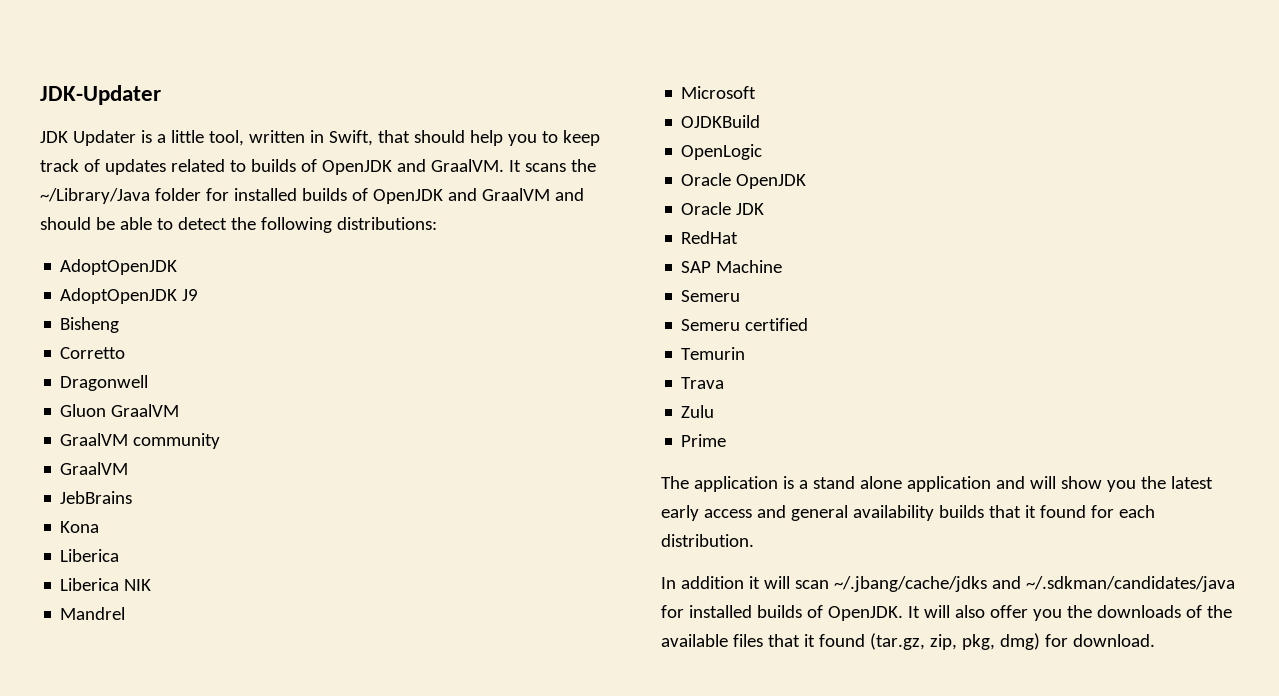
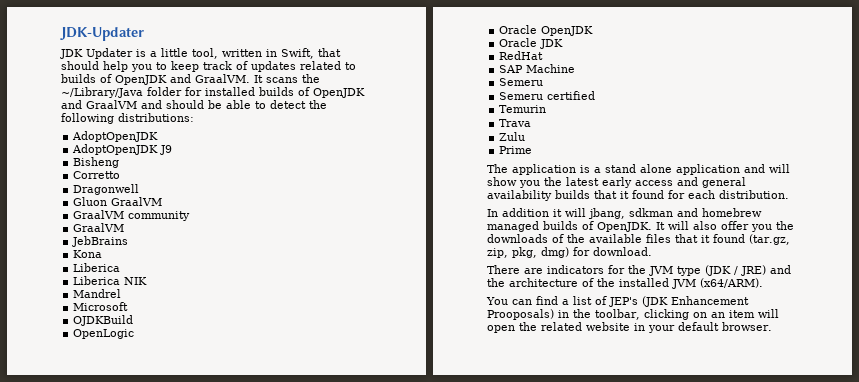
[794,576,1235,592] [661,605,752,618] scan ~/.jbang/cache/jdks and ~/.sdkman/candidates/java for installed -> [588,208,762,219] [487,221,539,232] jbang, sdkman and homebrew managed
(1155, 640) none -> [487,265,791,276] [487,278,763,289] [486,296,749,307] [487,309,779,320] [487,322,772,333] // There are indicators for the JVM type (JDK / JRE) and the architecture of the installed JVM (x64/ARM). // You can find a list of JEP's (JDK Enhancement Prooposals) in the toolbar, clicking on an item will open the related website in your default browser.

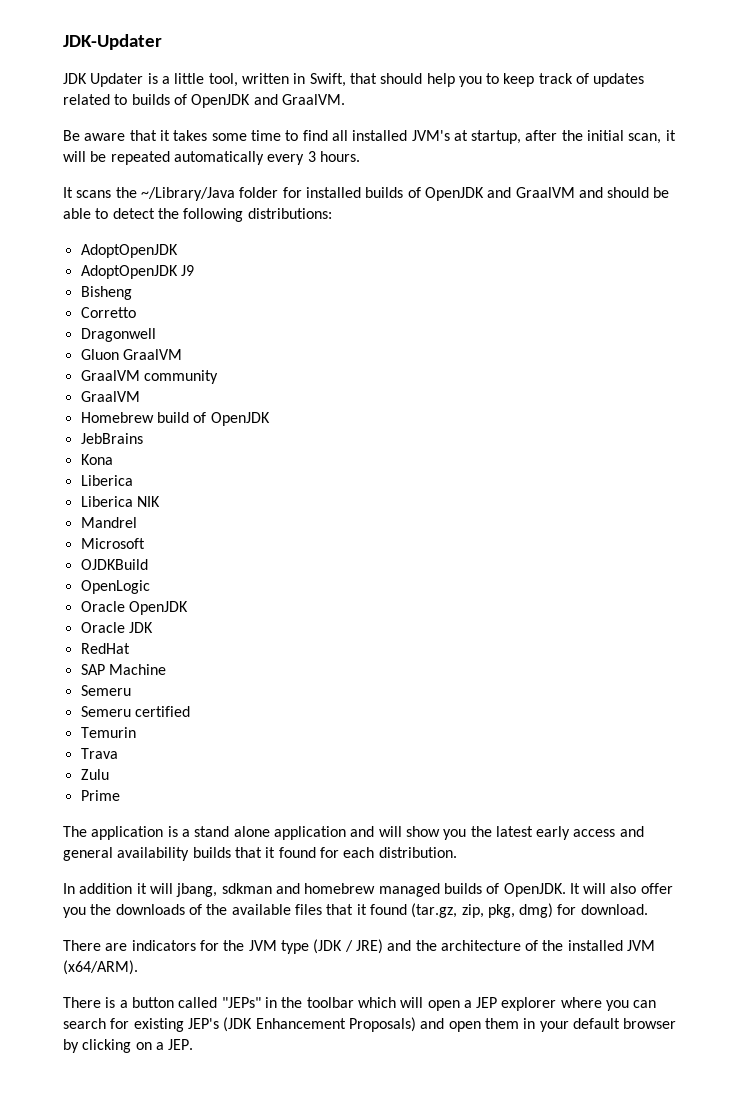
(250, 78) none -> [63,130,676,144] [63,151,360,165] // Be aware that it takes some time to find all installed JVM's at startup, after the initial scan, it will be repeated automatically every 3 hours. //
(125, 227) none -> [80,412,270,426] // Homebrew build of OpenJDK
[486,296,749,307] [487,309,779,320] [487,322,772,333] You can find a list of JEP's (JDK Enhancement Prooposals) in the toolbar, clicking on an item will open the related website in your default browser. -> [63,997,657,1011] [63,1017,677,1032] [63,1039,194,1053] There is a button called "JEPs" in the toolbar which will open a JEP explorer where you can search for existing JEP's (JDK Enhancement Proposals) and open them in your default browser by clicking on a JEP.

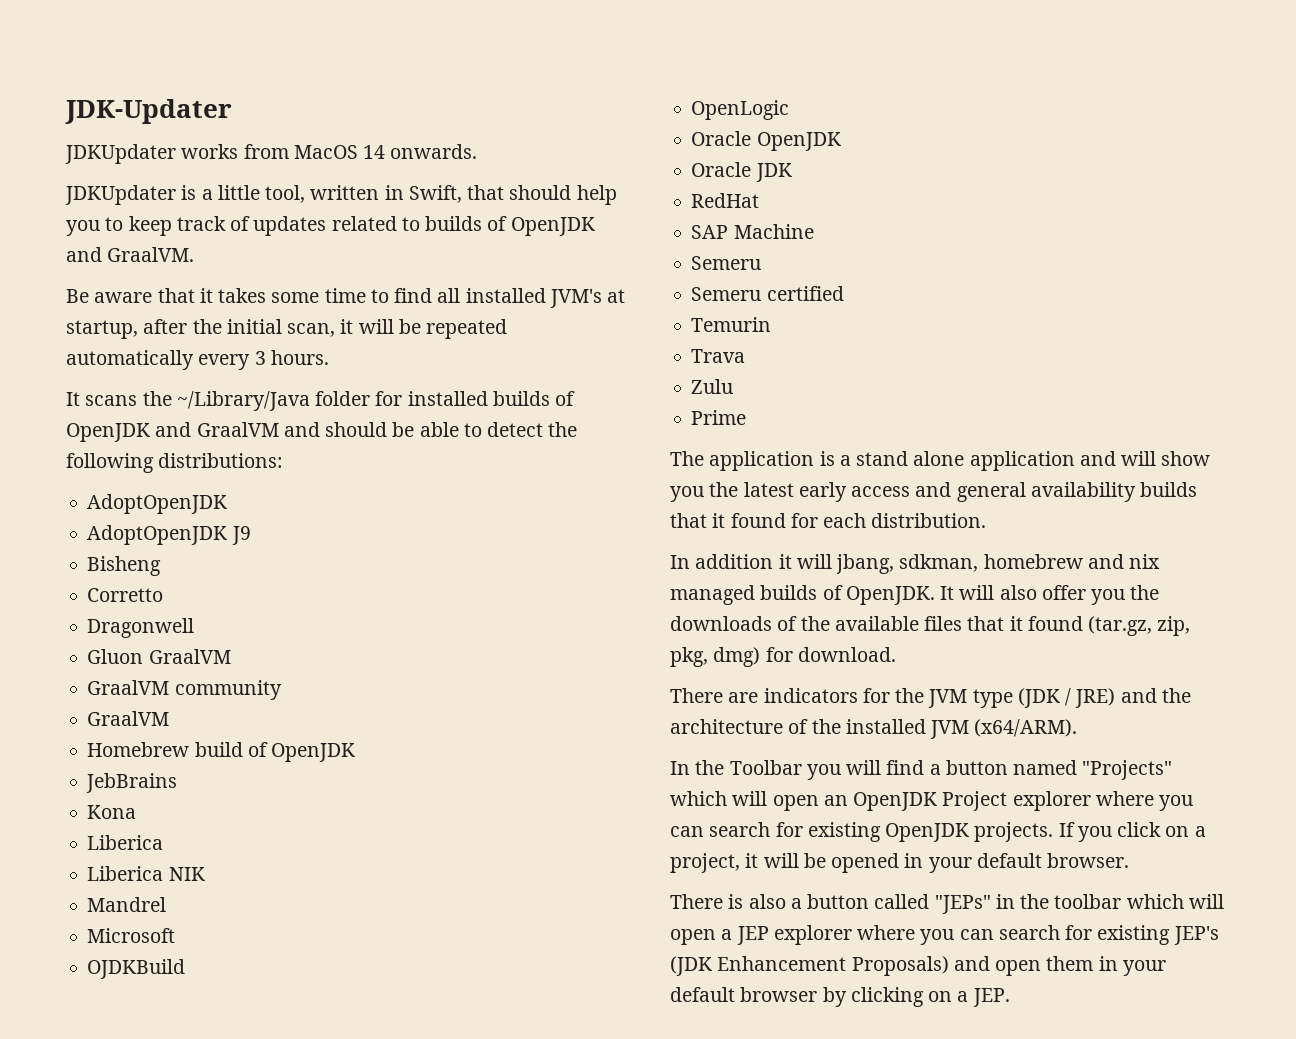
[63,73,144,87] JDK Updater -> [65,144,478,164] [65,185,176,205] JDKUpdater works from MacOS 14 onwards. // JDKUpdater
[221,883,376,894] sdkman and homebrew -> [899,554,1161,572] sdkman, homebrew and nix
(138, 967) none -> [670,760,1173,780] [670,791,1194,811] [670,822,1206,842] [670,853,1130,873] // In the Toolbar you will find a button named "Projects" which will open an OpenJDK Project explorer where you can search for existing OpenJDK projects. If you click on a project, it will be opened in your default browser.
(116, 1002) none -> [748,894,786,909] also

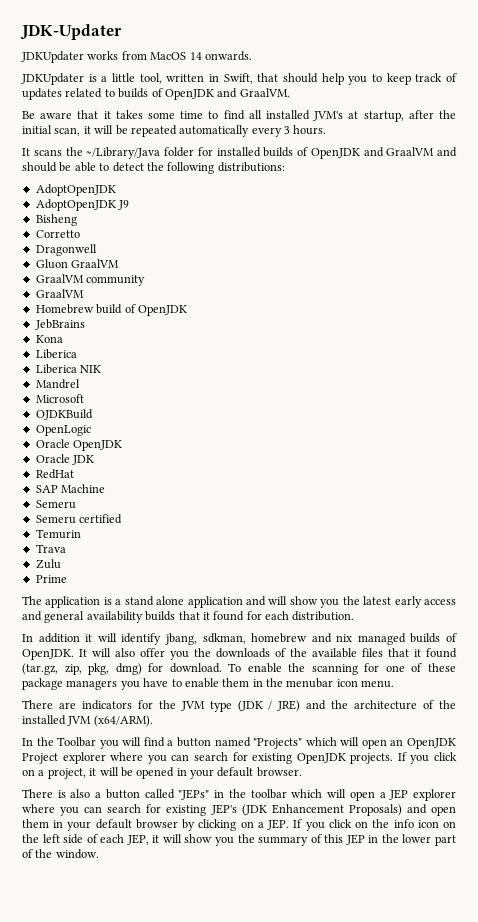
(832, 561) none -> [121,633,162,645] identify
(896, 654) none -> [228,663,457,675] [22,678,395,690] To enable the scanning for one of these package managers you have to enable them in the menubar icon menu.
(1010, 997) none -> [293,819,457,831] [22,834,456,846] [22,849,99,859] If you click on the info icon on the left side of each JEP, it will show you the summary of this JEP in the lower part of the window.

